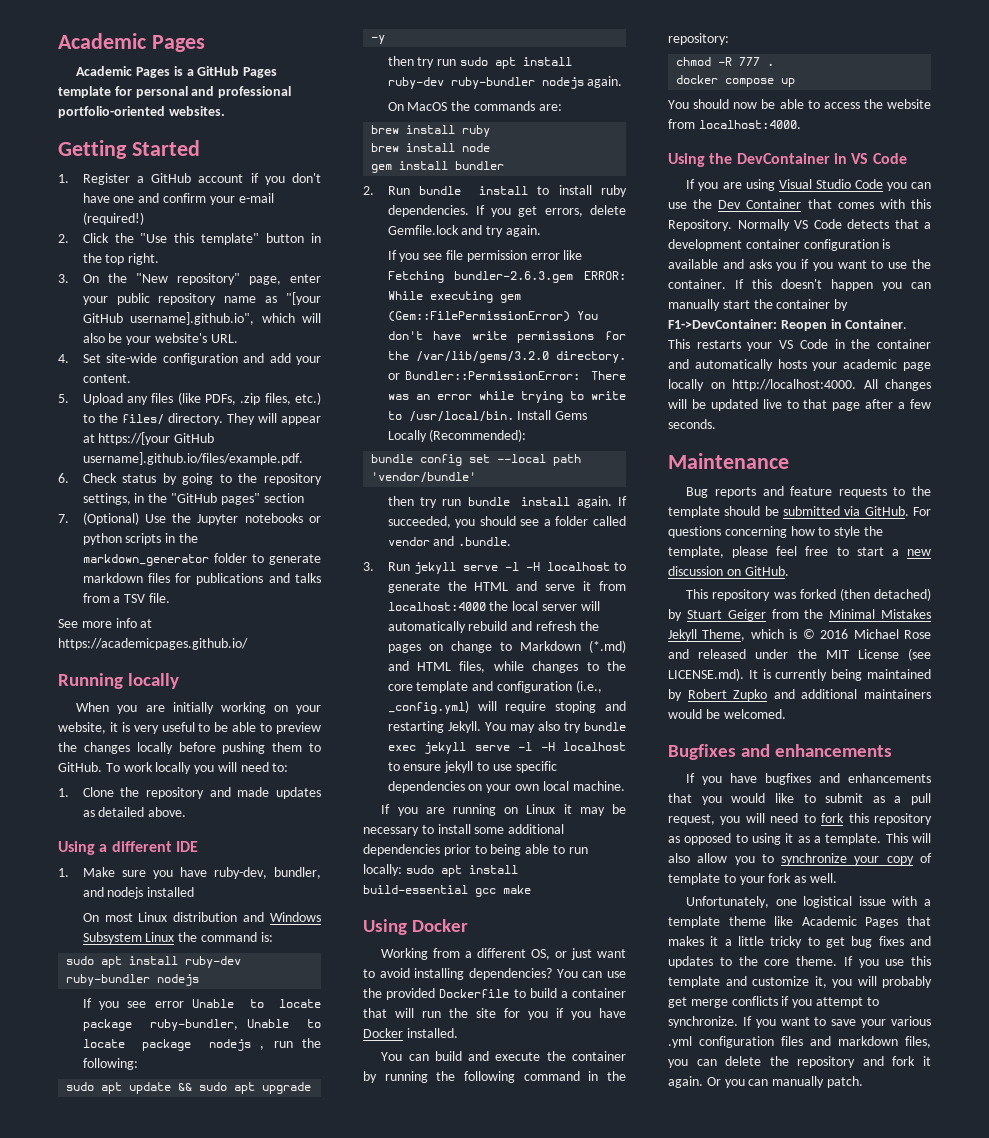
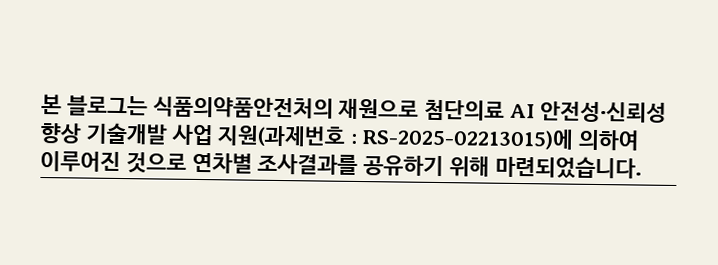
[58,33,205,52] [76,66,278,78] [58,86,292,98] [58,106,225,118] [58,140,200,159] [58,173,321,185] [82,193,274,205] [82,212,144,225] [58,233,321,245] [82,253,160,265] [58,273,321,285] [82,292,321,305] [82,312,321,325] [82,333,238,345] [58,353,321,365] [82,374,131,383] [58,392,321,405] [82,413,321,425] [82,432,215,445] [82,452,303,465] [58,473,322,485] [82,493,304,505] [58,512,321,525] [82,533,199,545] [82,553,321,566] [82,573,321,585] [82,593,171,603] [58,618,153,628] [58,638,248,650] [58,673,180,689] [76,702,321,714] [58,722,321,734] [58,742,321,754] [58,762,289,774] [58,787,321,799] [82,807,187,817] [58,841,198,855] [58,867,321,879] [82,887,195,899] [82,912,321,922] [82,932,273,944] [66,956,242,968] [66,974,200,986] [82,998,321,1010] [82,1019,321,1031] [82,1038,321,1051] [82,1058,138,1070] [66,1082,312,1094] [371,35,386,44] [387,56,573,69] [387,76,623,89] [387,101,562,111] [371,125,491,137] [371,143,491,152] [371,161,505,173] [363,185,627,197] [387,205,626,217] [387,225,542,237] [387,250,583,262] [387,271,626,283] [387,291,521,303] [387,311,598,322] [387,331,626,343] [387,351,626,363] [387,371,626,380] [387,391,626,403] [387,410,588,422] [387,429,527,442] [371,454,582,466] [371,472,477,483] [387,496,627,508] [387,516,626,528] [387,536,512,546] [363,562,626,574] [387,581,626,593] [387,601,600,611] [387,621,599,633] [387,640,626,653] [387,661,626,673] [387,680,602,693] [387,700,626,714] [387,721,626,733] [387,742,626,754] [387,761,557,773] [387,781,625,793] [381,804,626,816] [363,824,565,836] [363,844,588,856] [363,864,518,877] [363,885,531,897] [363,919,469,935] [381,948,626,960] [363,968,626,980] [363,988,626,1000] [363,1008,626,1020] [363,1028,458,1038] [381,1051,626,1061] [363,1071,626,1083] [668,33,729,45] [676,57,775,66] [676,75,796,87] [668,99,931,109] [668,119,801,129] [668,153,907,167] [686,179,931,191] [668,199,931,209] [668,219,931,231] [668,239,891,251] [668,259,931,271] [668,279,931,291] [668,299,849,311] [668,319,908,331] [668,339,931,351] [668,359,931,371] [668,379,931,391] [668,399,931,411] [668,419,716,429] [668,453,789,469] [686,486,931,498] [668,506,931,518] [668,526,883,538] [668,546,931,558] [668,566,789,576] [686,588,931,601] [668,609,931,621] [668,629,931,641] [668,648,931,661] [668,668,931,681] [668,689,931,701] [668,709,786,719] [668,744,893,760] [686,773,931,785] [668,793,931,805] [668,813,932,825] [668,833,931,845] [668,853,932,865] [668,873,837,885] [686,896,931,908] [668,916,931,928] [668,936,931,948] [668,956,931,968] [668,976,932,988] [668,996,879,1008] [668,1016,931,1028] [668,1036,931,1048] [668,1056,931,1068] [668,1076,863,1088] Academic Pages // Academic Pages is a GitHub Pages template for personal and professional portfolio-oriented websites. // Getting Started // 1. Register a GitHub account if you don't have one and confirm your e-mail (required!) // 2. Click the "Use this template" button in the top right. // 3. On the "New repository" page, enter your public repository name as "[your GitHub username].github.io", which will also be your website's URL. // 4. Set site-wide configuration and add your content. // 5. Upload any files (like PDFs, .zip files, etc.) to the files/ directory. They will appear at https://[your GitHub username].github.io/files/example.pdf. // 6. Check status by going to the repository settings, in the "GitHub pages" section // 7. (Optional) Use the Jupyter notebooks or python scripts in the markdown_generator folder to generate markdown files for publications and talks from a TSV file. // See more info at https://academicpages.github.io/ // Running locally // When you are initially working on your website, it is very useful to be able to preview the changes locally before pushing them to GitHub. To work locally you will need to: // 1. Clone the repository and made updates as detailed above. // Using a different IDE // 1. Make sure you have ruby-dev, bundler, and nodejs installed // On most Linux distribution and Windows Subsystem Linux the command is: // sudo apt install ruby-dev ruby-bundler nodejs // If you see error Unable to locate package ruby-bundler, Unable to locate package nodejs , run the following: // sudo apt update && sudo apt upgrade -y // then try run sudo apt install ruby-dev ruby-bundler nodejs again. // On MacOS the commands are: // brew install ruby // brew install node // gem install bundler // 2. Run bundle install to install ruby dependencies. If you get errors, delete Gemfile.lock and try again. // If you see file permission error like Fetching bundler-2.6.3.gem ERROR: While executing gem (Gem::FilePermissionError) You don't have write permissions for the /var/lib/gems/3.2.0 directory. or Bundler::PermissionError: There was an error while trying to write to /usr/local/bin. Install Gems Locally (Recommended): // bundle config set --local path 'vendor/bundle' // then try run bundle install again. If succeeded, you should see a folder called vendor and .bundle. // 3. Run jekyll serve -l -H localhost to generate the HTML and serve it from localhost:4000 the local server will automatically rebuild and refresh the pages on change to Markdown (*.md) and HTML files, while changes to the core template and configuration (i.e., _config.yml) will require stoping and restarting Jekyll. You may also try bundle exec jekyll serve -l -H localhost to ensure jekyll to use specific dependencies on your own local machine. // If you are running on Linux it may be necessary to install some additional dependencies prior to being able to run locally: sudo apt install build-essential gcc make // Using Docker // Working from a different OS, or just want to avoid installing dependencies? You can use the provided Dockerfile to build a container that will run the site for you if you have Docker installed. // You can build and execute the container by running the following command in the repository: // chmod -R 777 . // docker compose up // You should now be able to access the website from localhost:4000. // Using the DevContainer in VS Code // If you are using Visual Studio Code you can use the Dev Container that comes with this Repository. Normally VS Code detects that a development container configuration is available and asks you if you want to use the container. If this doesn't happen you can manually start the container by F1->DevContainer: Reopen in Container. This restarts your VS Code in the container and automatically hosts your academic page locally on http://localhost:4000. All changes will be updated live to that page after a few seconds. // Maintenance // Bug reports and feature requests to the template should be submitted via GitHub. For questions concerning how to style the template, please feel free to start a new discussion on GitHub. // This repository was forked (then detached) by Stuart Geiger from the Minimal Mistakes Jekyll Theme, which is © 2016 Michael Rose and released under the MIT License (see LICENSE.md). It is currently being maintained by Robert Zupko and additional maintainers would be welcomed. // Bugfixes and enhancements // If you have bugfixes and enhancements that you would like to submit as a pull request, you will need to fork this repository as opposed to using it as a template. This will also allow you to synchronize your copy of template to your fork as well. // Unfortunately, one logistical issue with a template theme like Academic Pages that makes it a little tricky to get bug fixes and updates to the core theme. If you use this template and customize it, you will probably get merge conflicts if you attempt to synchronize. If you want to save your various .yml configuration files and markdown files, you can delete the repository and fork it again. Or you can manually patch. -> [41,94,667,123] [40,122,640,151] [40,151,642,180] 본 블로그는 식품의약품안전처의 재원으로 첨단의료 AI 안전성·신뢰성 향상 기술개발 사업 지원(과제번호 : RS-2025-02213015)에 의하여 이루어진 것으로 연차별 조사결과를 공유하기 위해 마련되었습니다.

